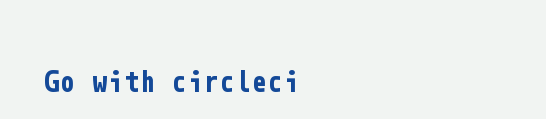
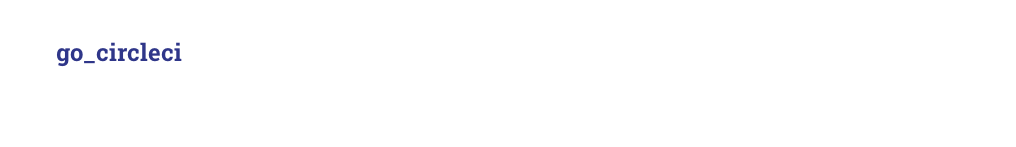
[43,70,299,92] Go with circleci -> [56,42,182,67] go_circleci

